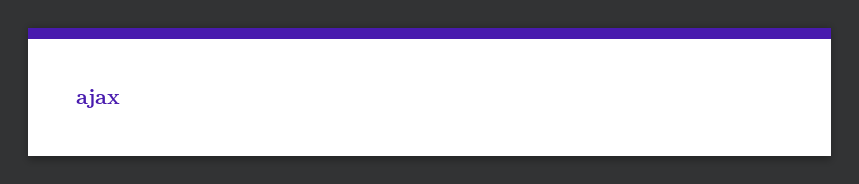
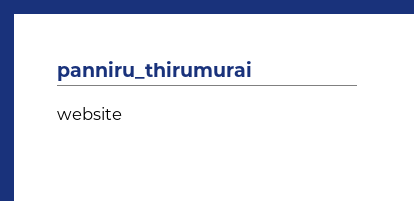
[76,89,120,108] ajax -> [57,61,252,81] [57,107,122,120] panniru_thirumurai // website

